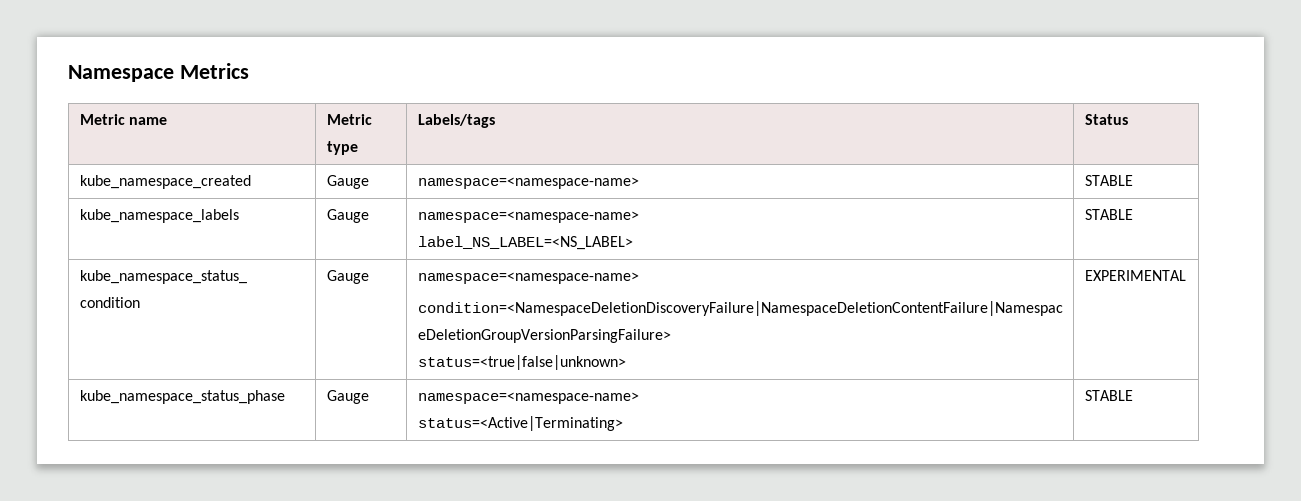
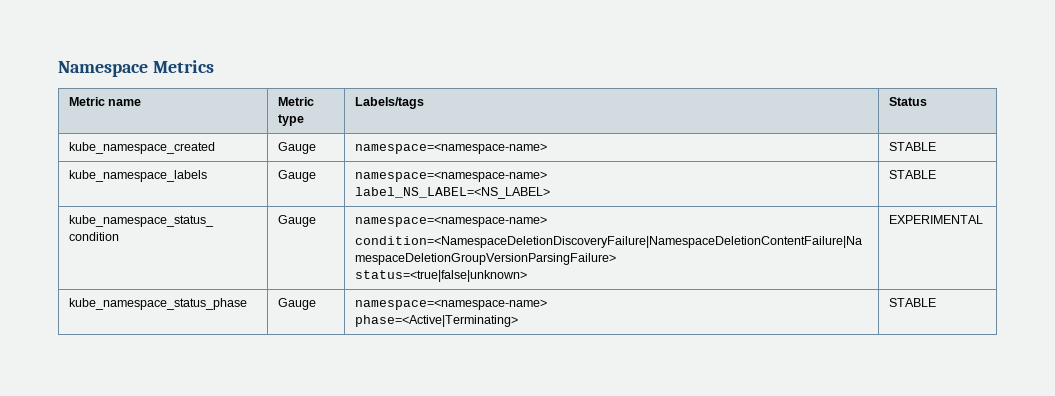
[417,416,623,431] status=<Active|Terminating> -> [355,315,519,327] phase=<Active|Terminating>

